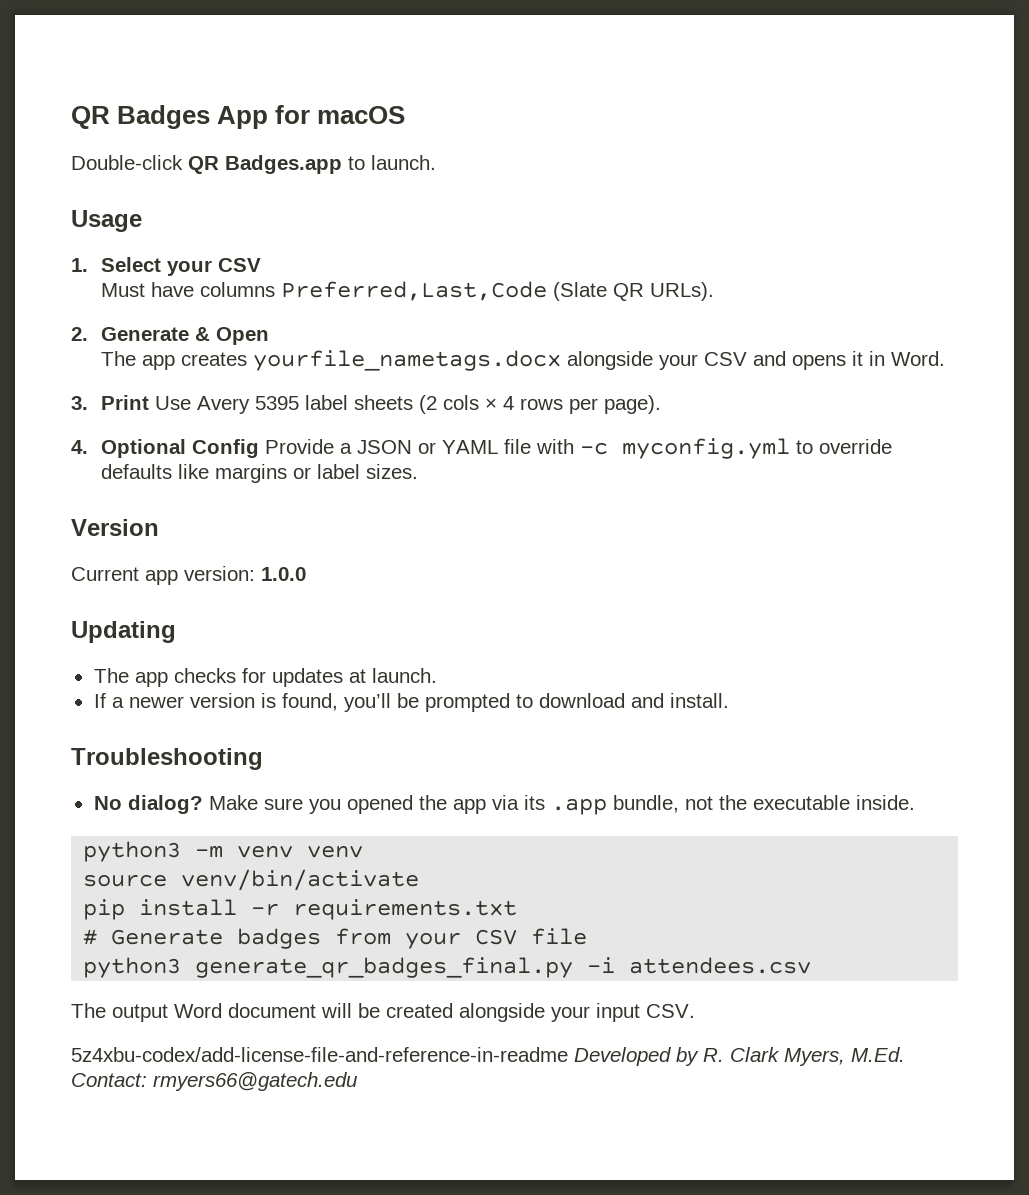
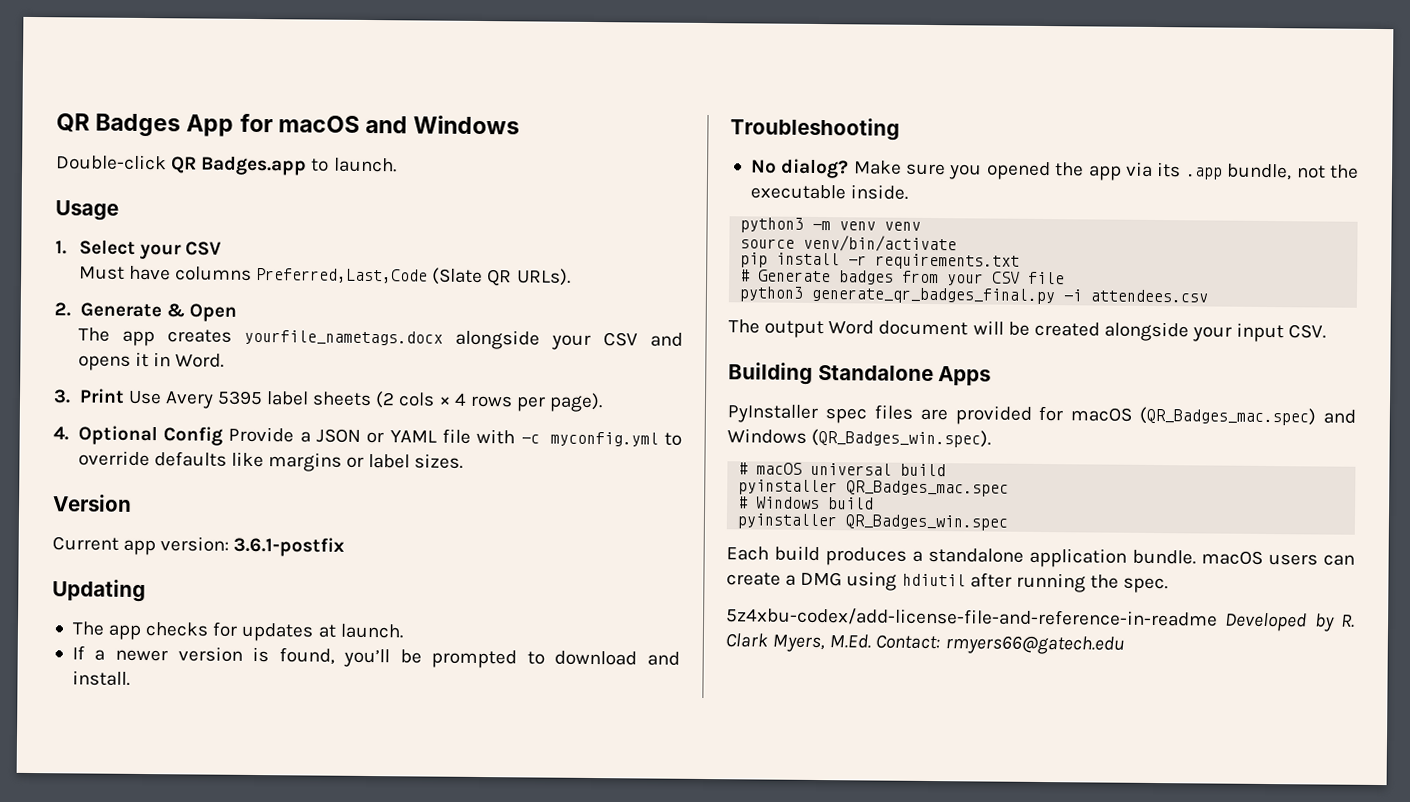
(406, 115) none -> [365,115,521,135] and Windows
[261,567,306,581] 1.0.0 -> [233,536,346,557] 3.6.1-postfix
(695, 1011) none -> [728,362,992,386] [727,404,1356,426] [727,428,992,448] [738,462,947,477] [738,479,1010,497] [738,496,875,510] [737,513,1009,531] [726,545,1355,568] [726,571,1169,594] // Building Standalone Apps // PyInstaller spec files are provided for macOS (QR_Badges_mac.spec) and Windows (QR_Badges_win.spec). // # macOS universal build // pyinstaller QR_Badges_mac.spec // # Windows build // pyinstaller QR_Badges_win.spec // Each build produces a standalone application bundle. macOS users can create a DMG using hdiutil after running the spec.

